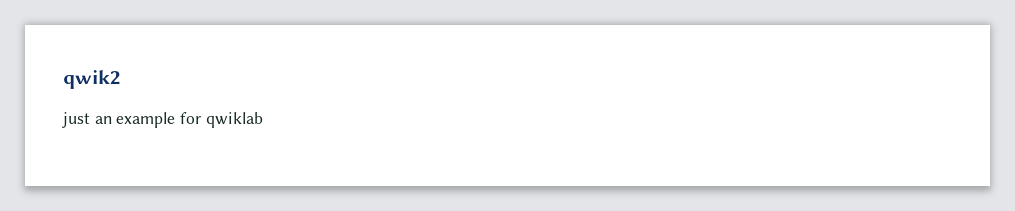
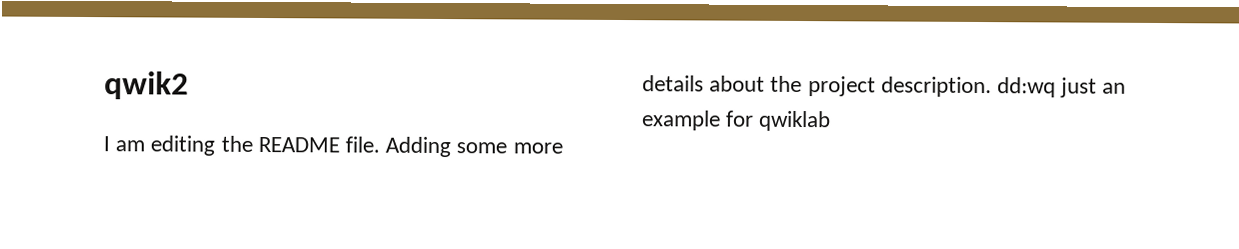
(121, 79) none -> [103,135,563,158] [642,75,1057,98] I am editing the README file. Adding some more details about the project description. dd:wq

